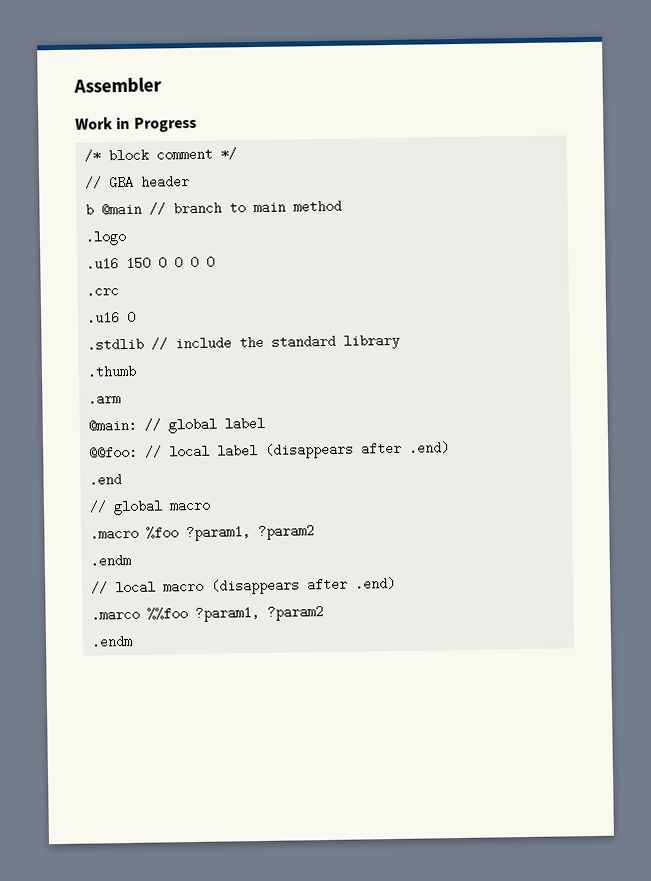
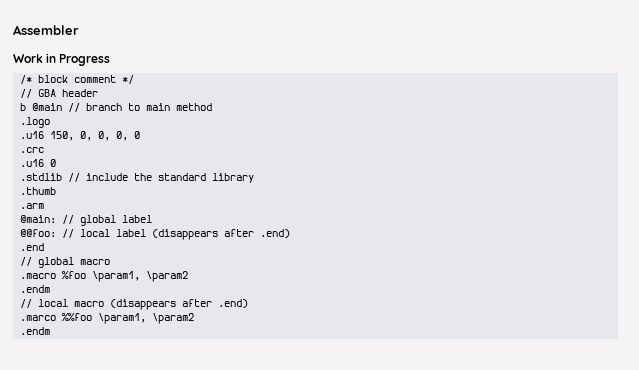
[126,255,199,270] 150 0 0 0 -> [49,131,128,141] 150, 0, 0, 0,
[186,524,315,542] ?param1, ?param2 -> [91,271,188,282] \param1, \param2
[195,605,324,622] ?param1, ?param2 -> [97,313,194,324] \param1, \param2

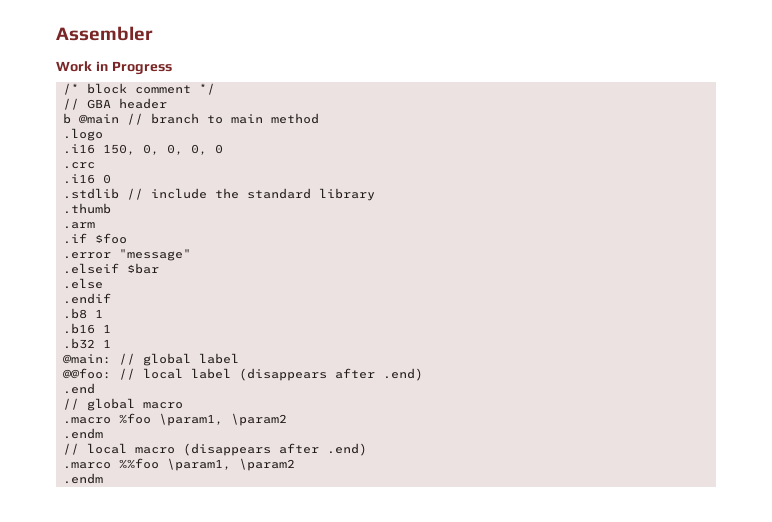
[19,131,44,139] .u16 -> [62,144,95,154] .i16
[19,159,44,167] .u16 -> [62,174,95,184] .i16
(44, 206) none -> [62,233,127,244] [62,249,191,261] [62,263,159,274] [62,278,103,289] [62,293,111,304] [62,308,103,319] [62,323,111,334] [62,338,111,349] // .if $foo // .error "message" // .elseif $bar // .else // .endif // .b8 1 // .b16 1 // .b32 1

